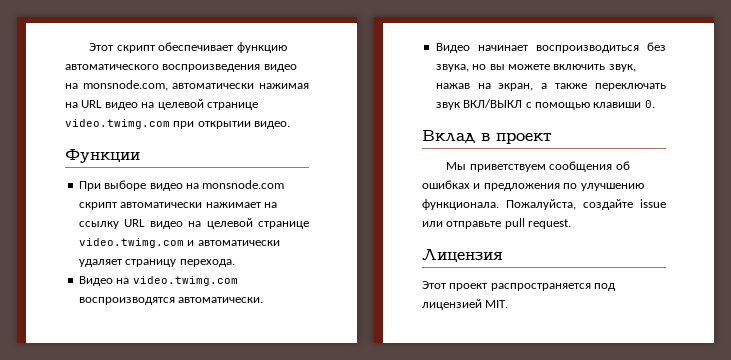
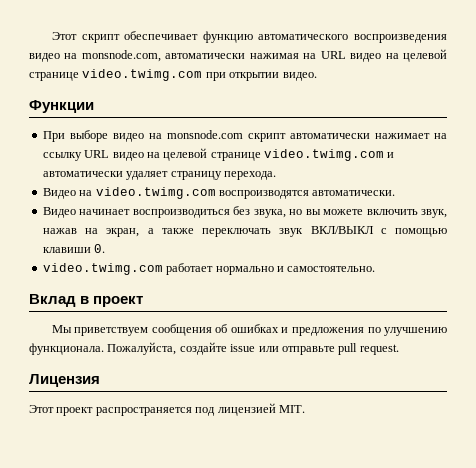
(655, 104) none -> [42,263,376,275] // video.twimg.com работает нормально и самостоятельно.

